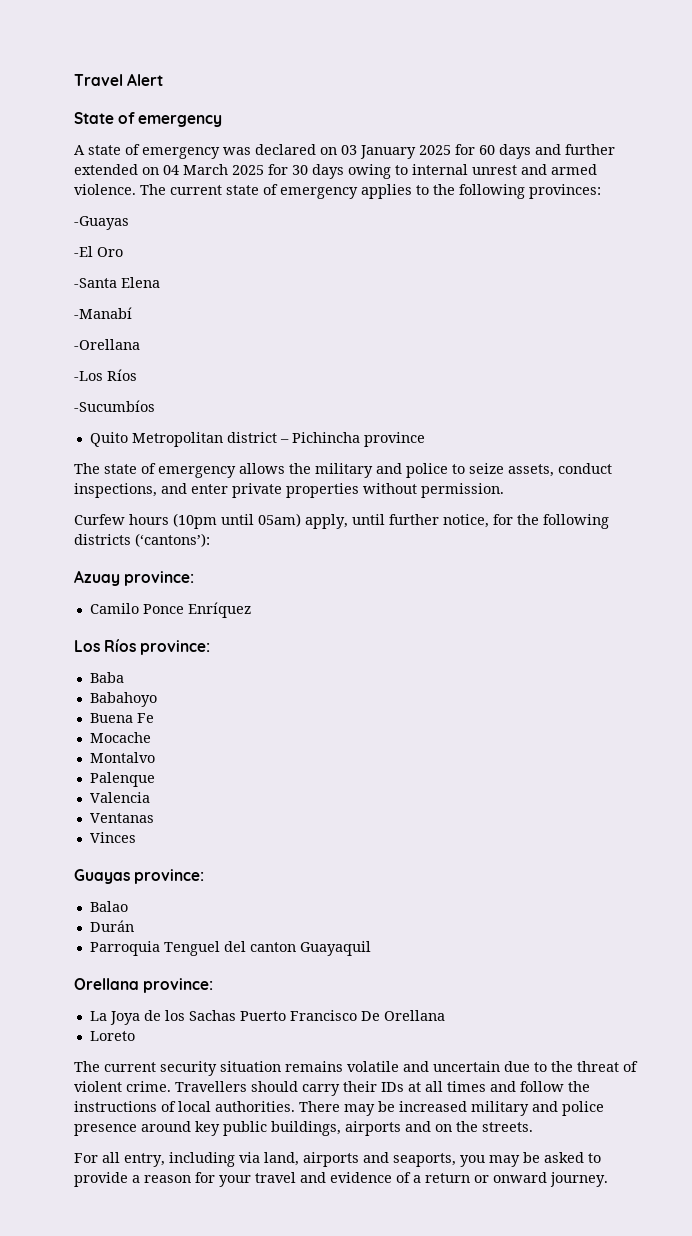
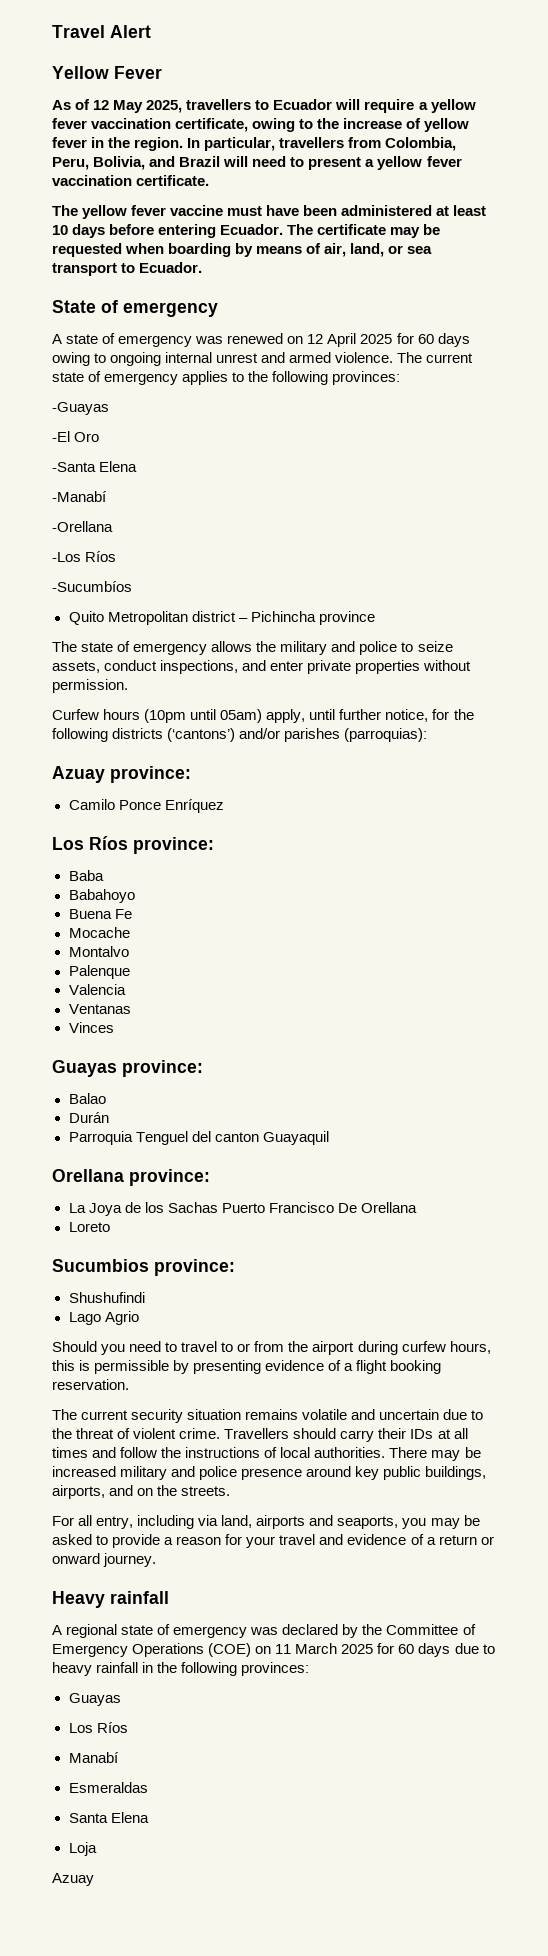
(164, 79) none -> [52,66,162,79] [52,99,476,113] [52,118,470,132] [52,137,457,151] [52,156,462,170] [52,175,210,186] [52,205,487,219] [52,224,441,238] [52,243,433,257] [52,262,203,276] // Yellow Fever // As of 12 May 2025, travellers to Ecuador will require a yellow fever vaccination certificate, owing to the increase of yellow fever in the region. In particular, travellers from Colombia, Peru, Bolivia, and Brazil will need to present a yellow fever vaccination certificate. // The yellow fever vaccine must have been administered at least 10 days before entering Ecuador. The certificate may be requested when boarding by means of air, land, or sea transport to Ecuador.
[255,144,615,159] [74,164,308,175] declared on 03 January 2025 for 60 days and further extended on 04 March 2025 for 30 -> [227,333,434,347] renewed on 12 April 2025 for 60
(408, 170) none -> [110,352,162,366] ongoing
[135,533,210,547] (‘cantons’): -> [167,728,428,742] (‘cantons’) and/or parishes (parroquias):
(135, 1036) none -> [52,1259,235,1276] [68,1292,145,1303] [68,1311,139,1325] [52,1341,491,1355] [52,1360,442,1374] [52,1379,129,1390] // Sucumbios province: // Shushufindi // Lago Agrio // Should you need to travel to or from the airport during curfew hours, this is permissible by presenting evidence of a flight booking reservation.
[345,1121,401,1136] airports -> [52,1485,105,1499] airports,
(608, 1179) none -> [52,1591,169,1608] [52,1624,476,1638] [52,1643,495,1657] [52,1662,310,1676] [68,1693,121,1706] [68,1722,128,1733] [68,1752,119,1763] [68,1782,148,1793] [68,1812,149,1823] [68,1842,97,1856] [52,1873,94,1886] // Heavy rainfall // A regional state of emergency was declared by the Committee of Emergency Operations (COE) on 11 March 2025 for 60 days due to heavy rainfall in the following provinces: // Guayas // Los Ríos // Manabí // Esmeraldas // Santa Elena // Loja // Azuay

